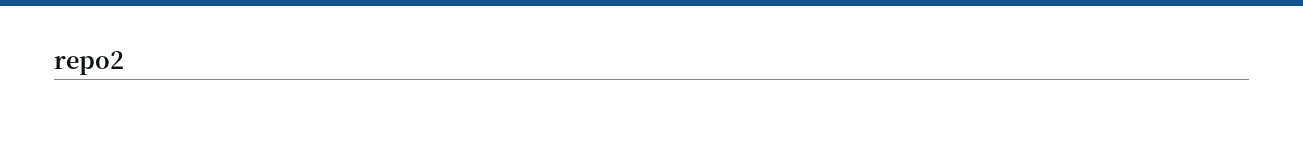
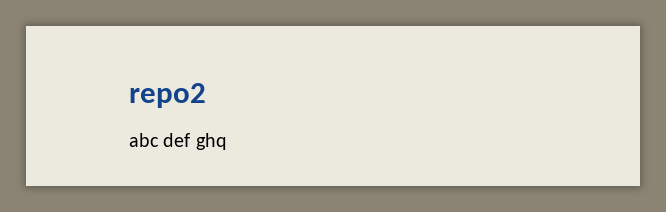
(124, 63) none -> [129,133,227,150] // abc def ghq

